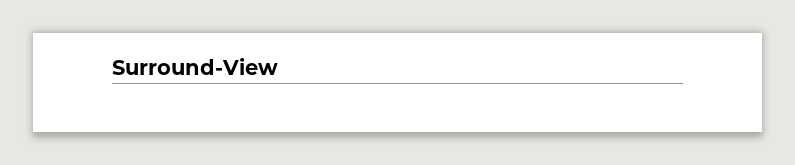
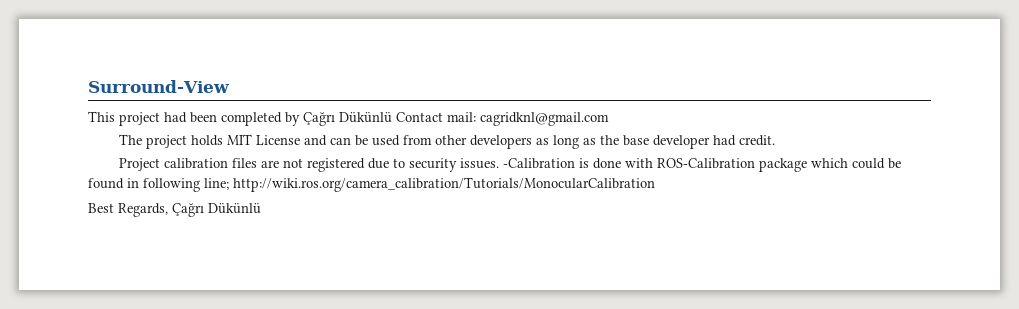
(278, 66) none -> [88,111,609,126] [119,134,776,149] [119,158,902,172] [88,177,655,192] [88,203,261,217] // This project had been completed by Çağrı Dükünlü Contact mail: cagridknl@gmail.com // The project holds MIT License and can be used from other developers as long as the base developer had credit. // Project calibration files are not registered due to security issues. -Calibration is done with ROS-Calibration package which could be found in following line; http://wiki.ros.org/camera_calibration/Tutorials/MonocularCalibration // Best Regards, Çağrı Dükünlü

